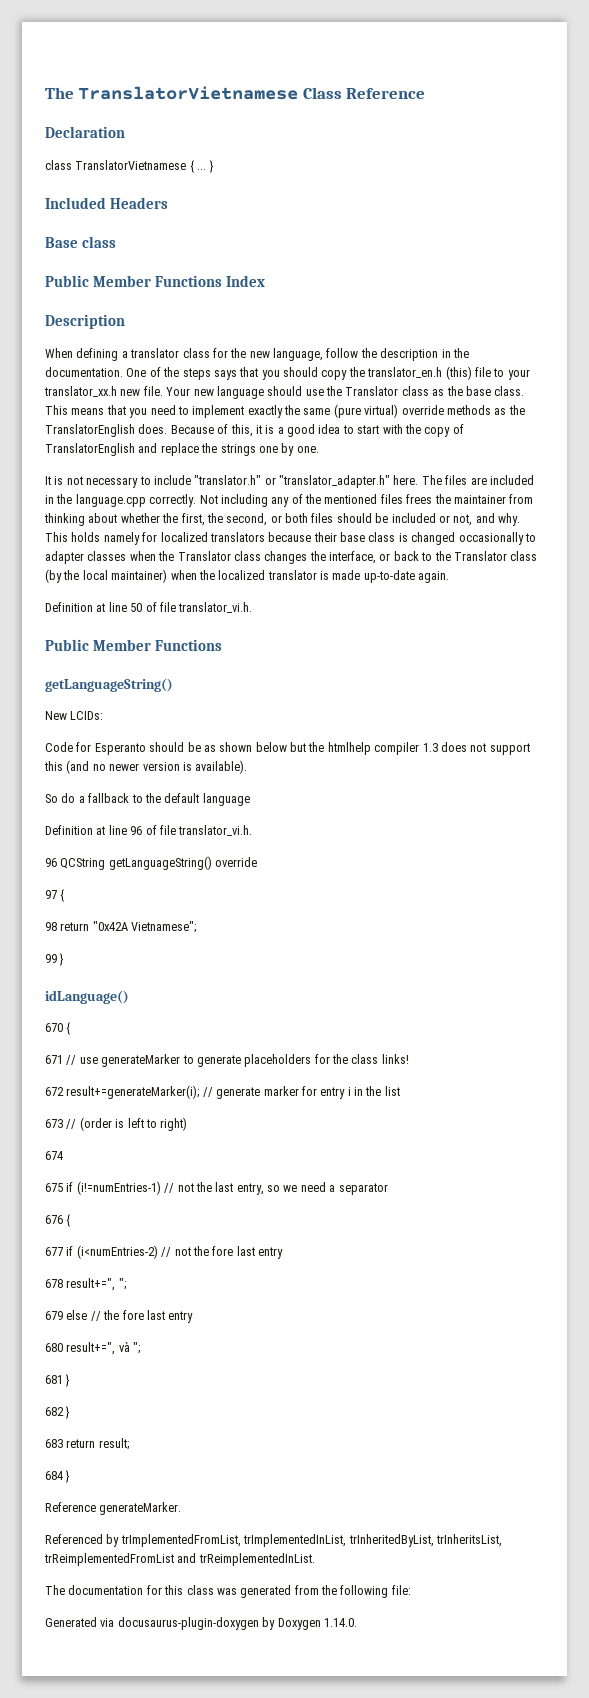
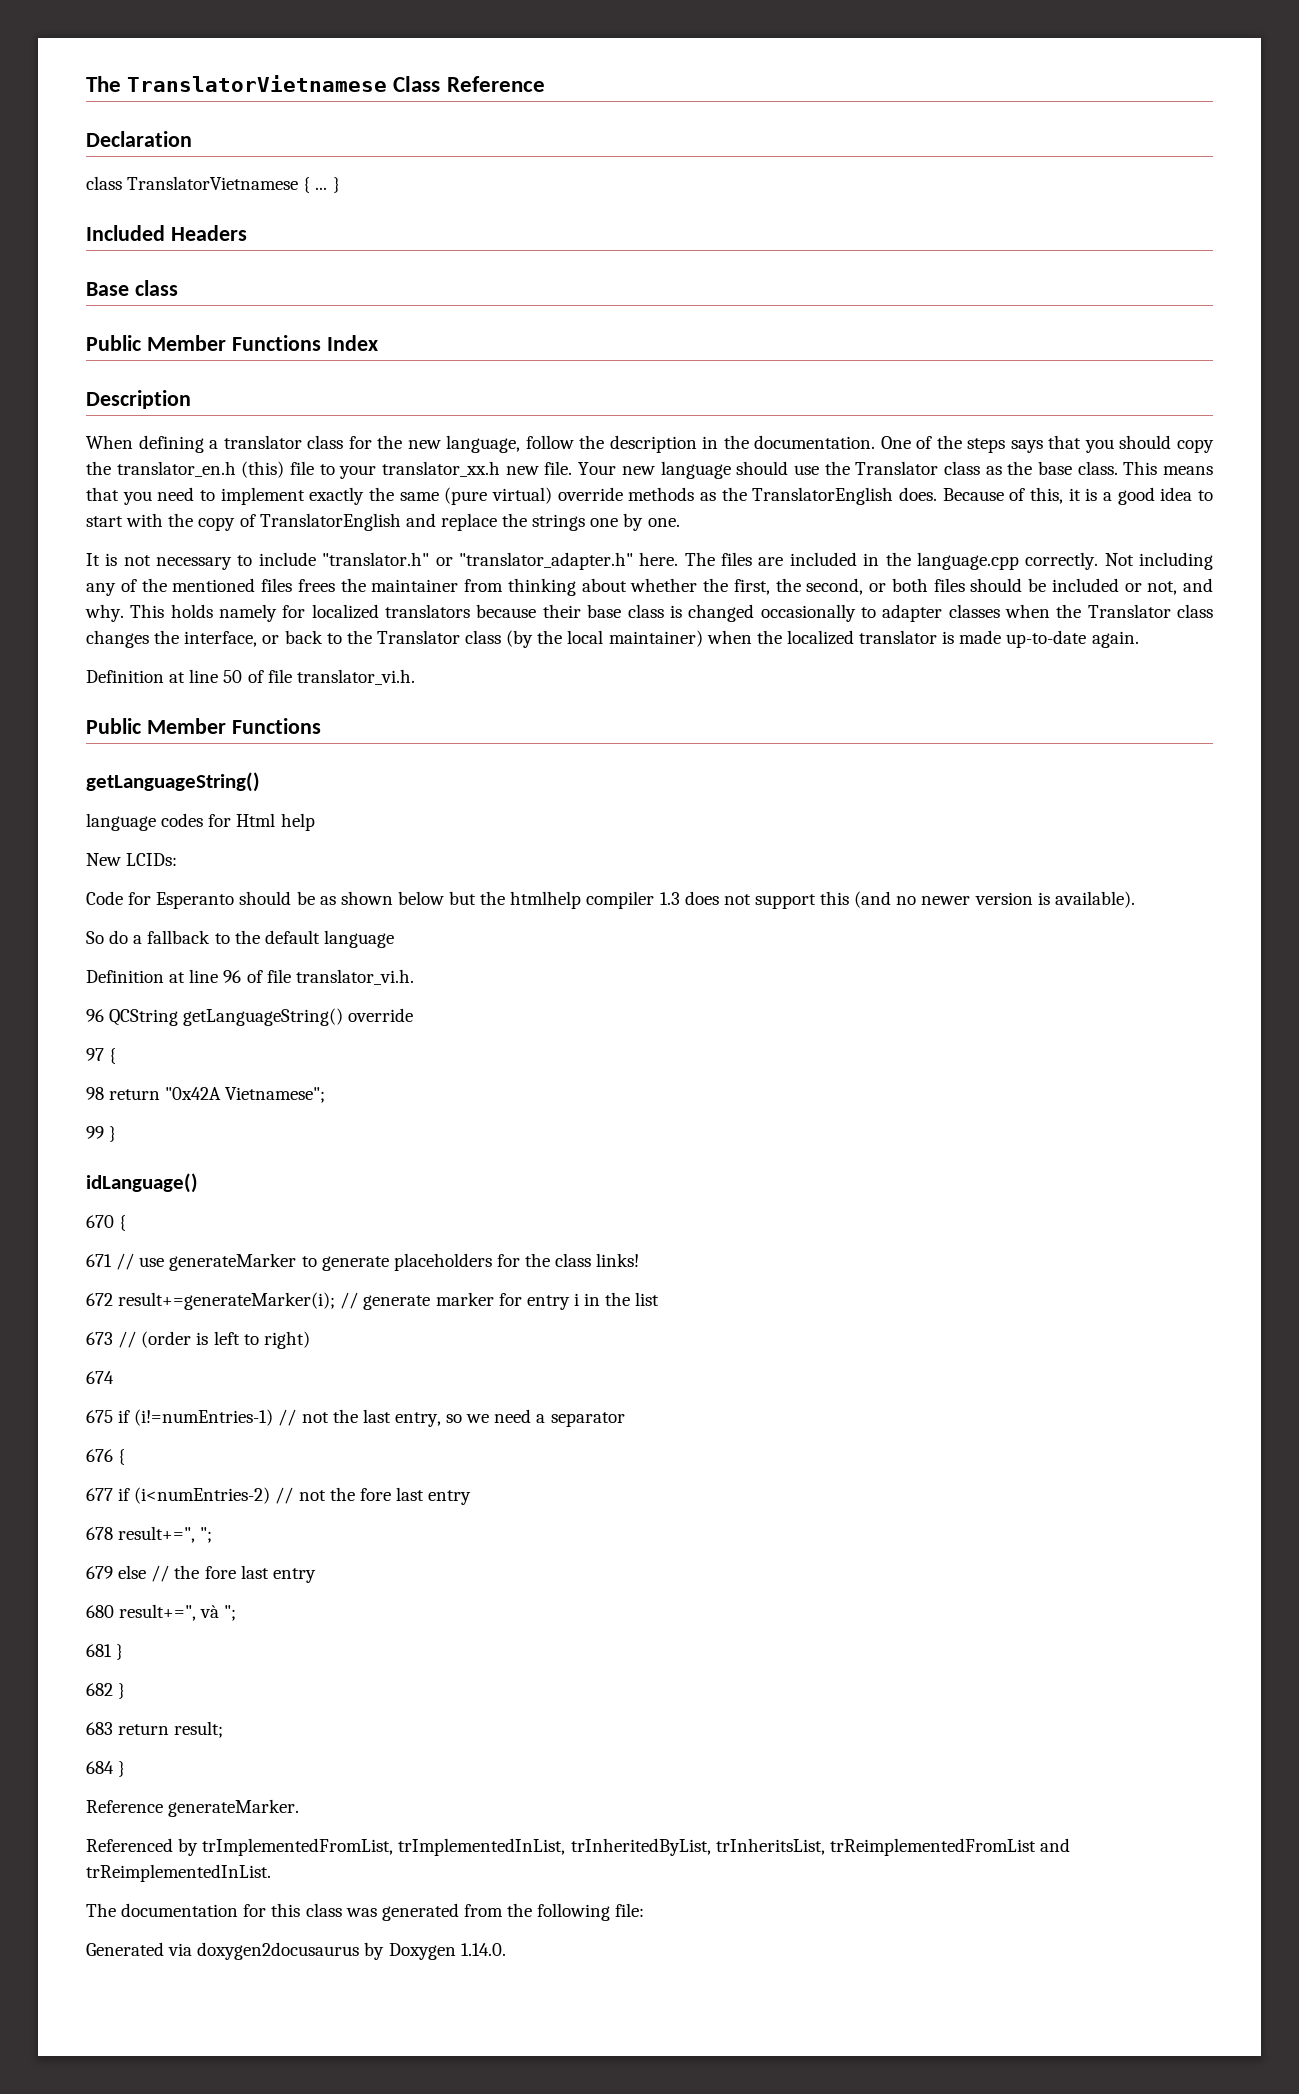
(173, 685) none -> [86,813,315,831] // language codes for Html help
[117,1617,259,1630] docusaurus-plugin-doxygen -> [197,1942,360,1960] doxygen2docusaurus

